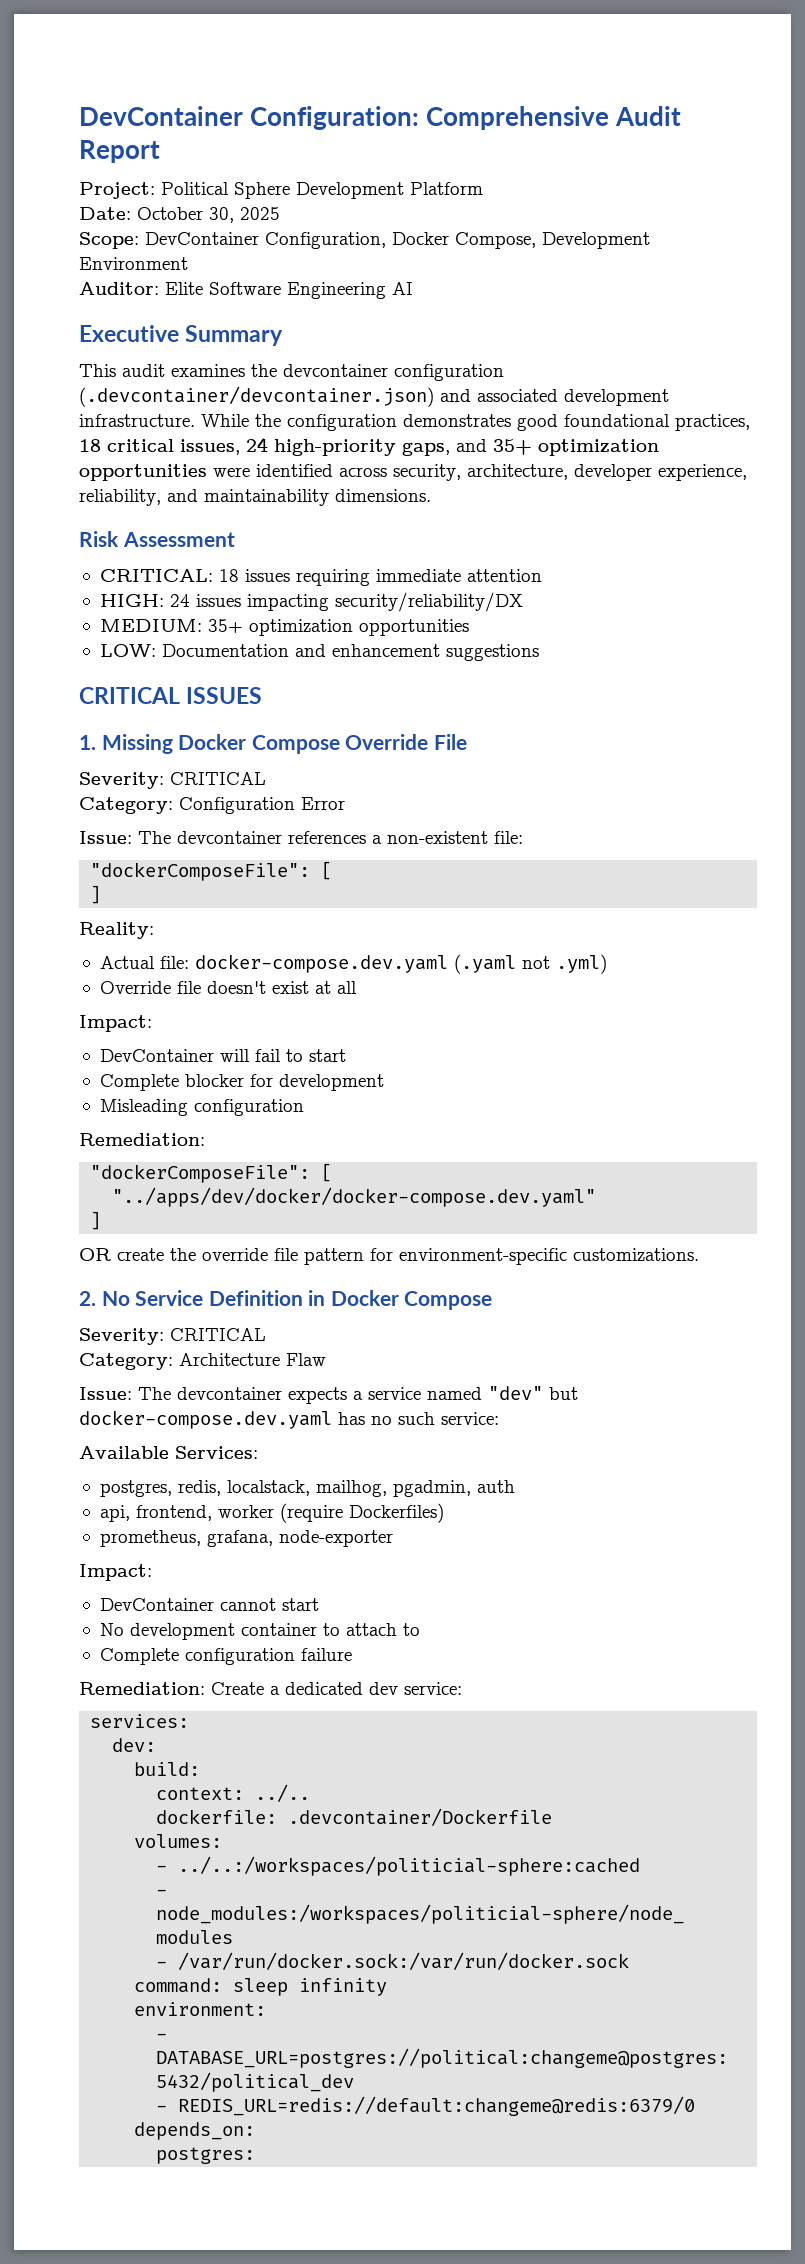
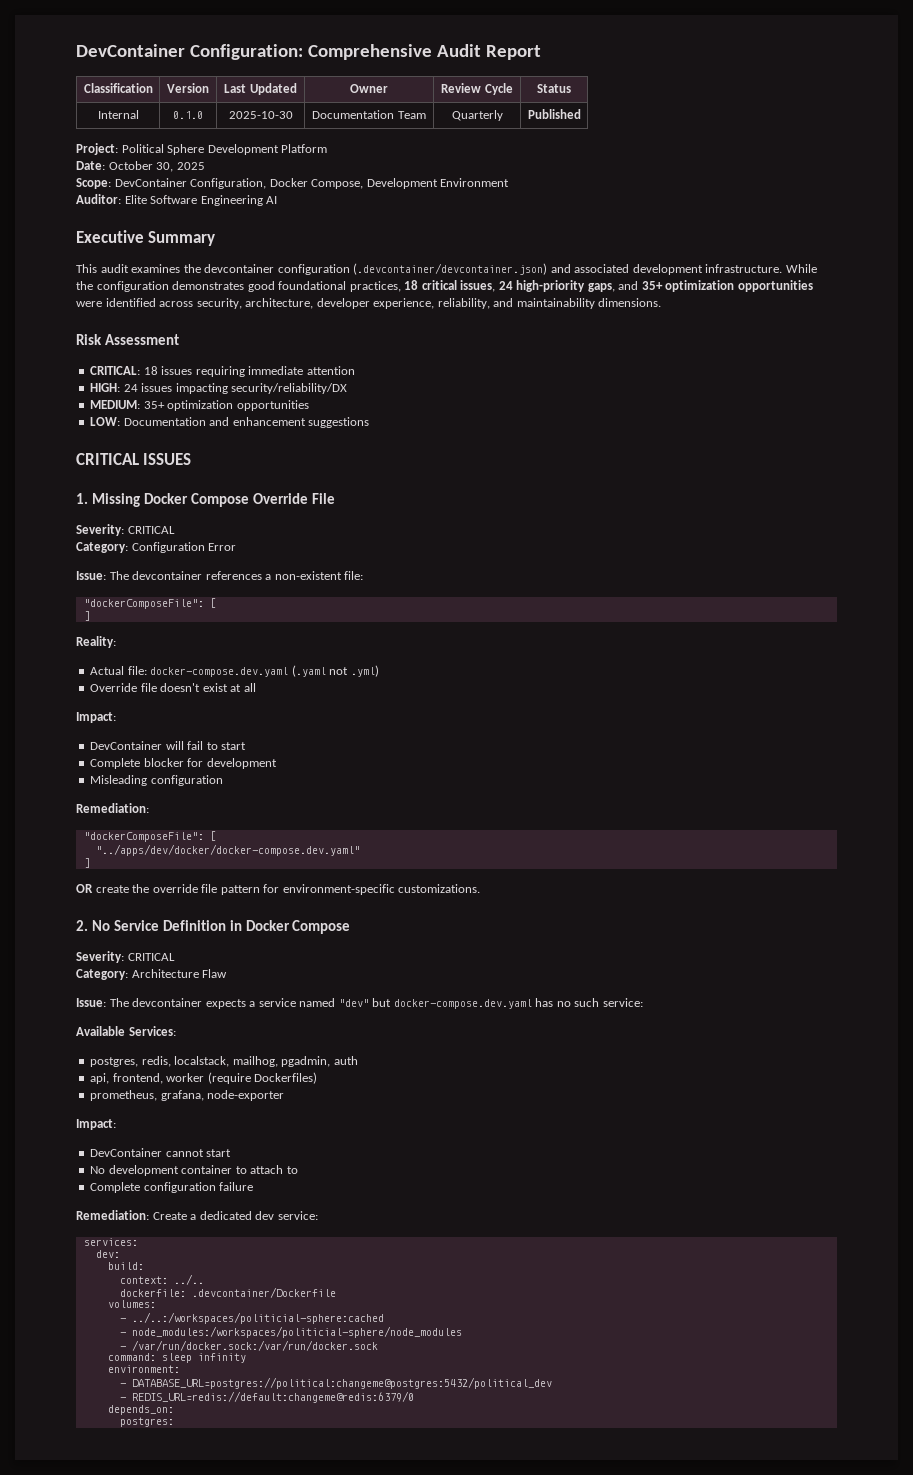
(160, 151) none -> [83,83,153,93] [167,83,209,93] [224,83,297,95] [350,84,388,93] [441,83,513,95] [537,84,571,93] [97,110,139,119] [173,111,203,119] [228,111,293,119] [312,110,426,119] [451,110,503,121] [527,109,581,119] // Classification | Version | Last Updated | Owner | Review Cycle | Status // Internal | 0.1.0 | 2025-10-30 | Documentation Team | Quarterly | Published

